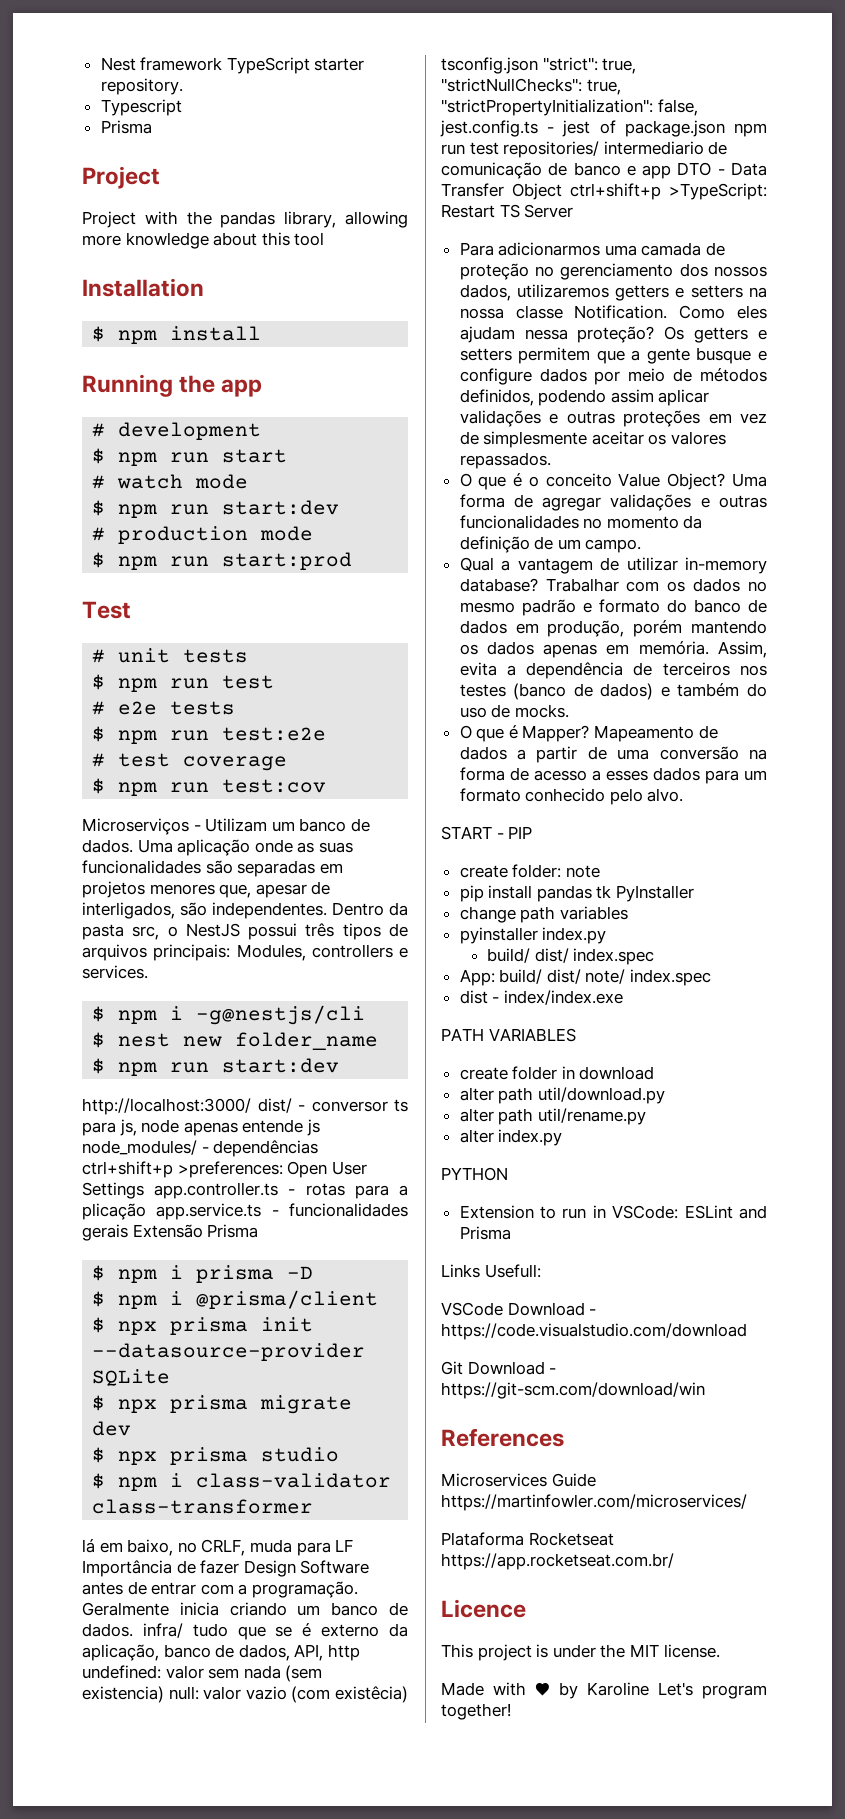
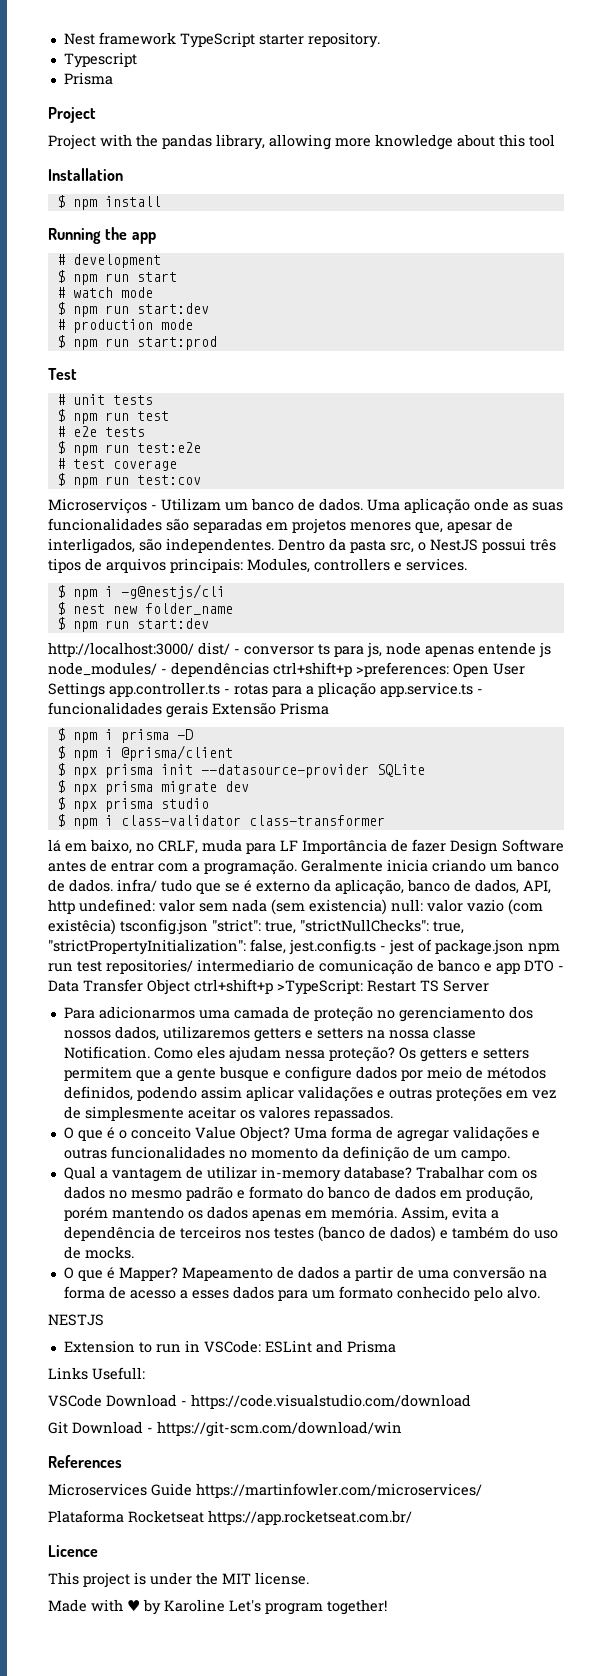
[441,826,533,840] [459,864,600,878] [459,885,695,902] [459,906,628,923] [459,927,607,944] [487,948,655,965] [459,969,712,986] [459,990,623,1005] [441,1028,576,1042] [459,1066,655,1080] [459,1087,665,1104] [459,1108,646,1125] [459,1129,563,1146] [441,1167,508,1181] START - PIP // create folder: note // pip install pandas tk PyInstaller // change path variables // pyinstaller index.py // build/ dist/ index.spec // App: build/ dist/ note/ index.spec // dist - index/index.exe // PATH VARIABLES // create folder in download // alter path util/download.py // alter path util/rename.py // alter index.py // PYTHON -> [48,1314,104,1326] NESTJS

